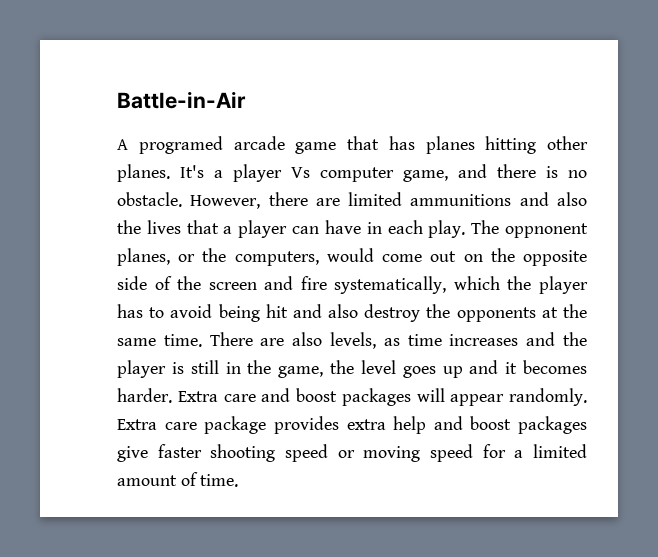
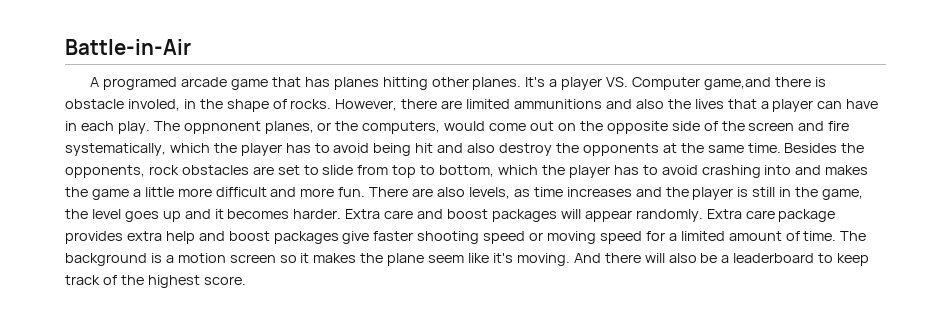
[291,164,587,182] [117,192,182,207] Vs computer game, and there is no obstacle. -> [606,77,826,90] [65,99,332,112] VS. Computer game,and there is obstacle involed, in the shape of rocks.
(202, 340) none -> [784,143,865,153] [65,165,869,178] [65,187,366,200] Besides the opponents, rock obstacles are set to slide from top to bottom, which the player has to avoid crashing into and makes the game a little more difficult and more fun.
(239, 480) none -> [840,231,867,241] [65,253,870,266] [65,275,246,288] The background is a motion screen so it makes the plane seem like it's moving. And there will also be a leaderboard to keep track of the highest score.

